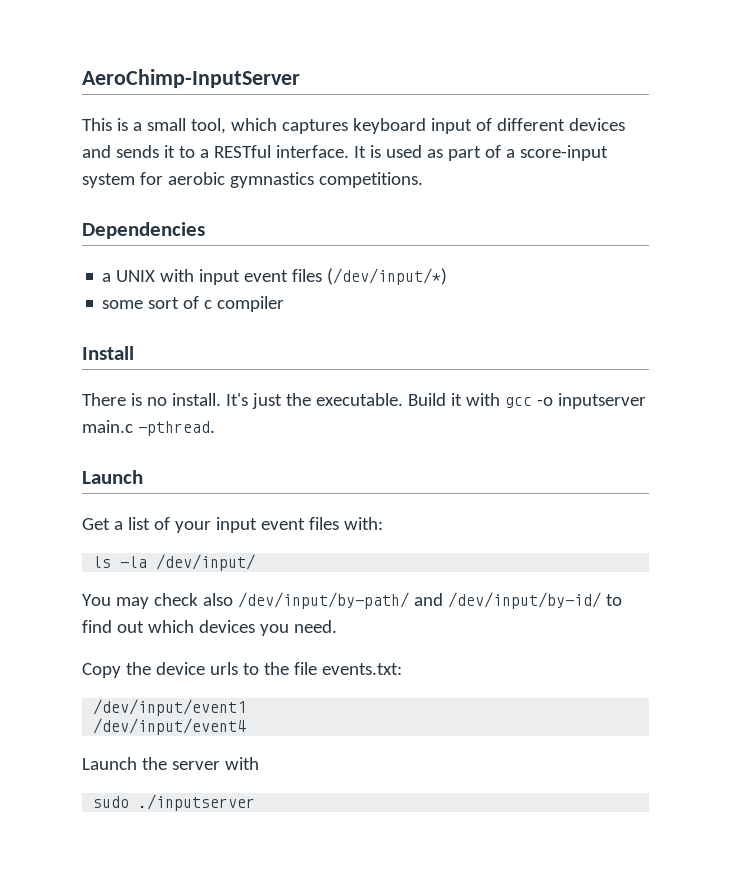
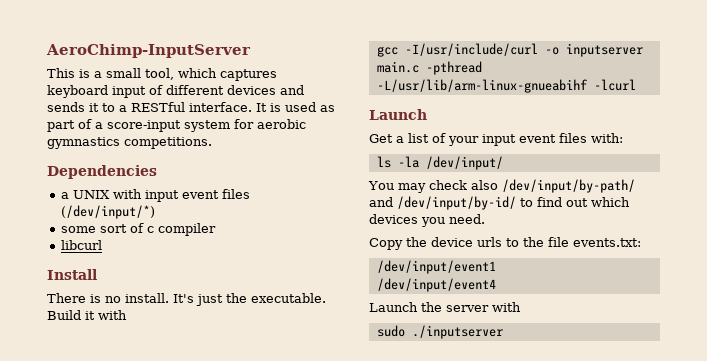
(285, 304) none -> [60,240,102,250] // libcurl
[504,397,532,408] gcc -> [376,43,538,57] // gcc -I/usr/include/curl
[137,421,215,436] -pthread. -> [425,61,482,75] [376,79,636,93] -pthread -L/usr/lib/arm-linux-gnueabihf -lcurl

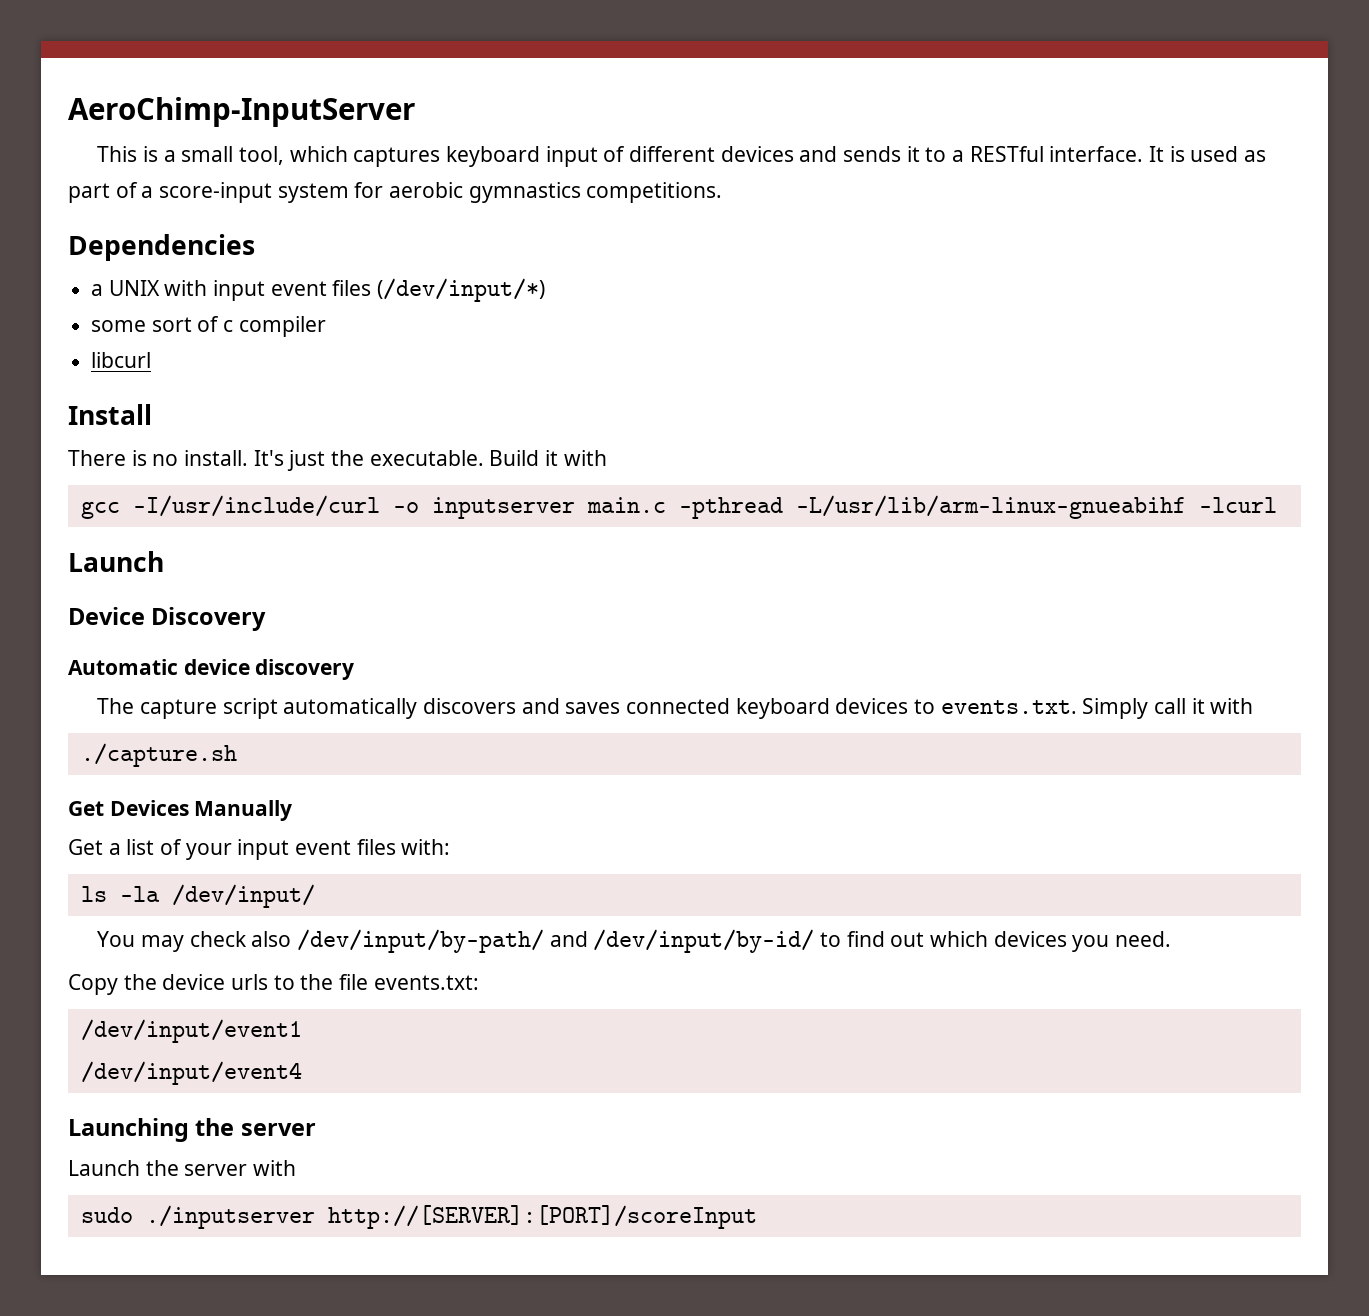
(427, 114) none -> [68,607,267,631] [68,659,355,680] [97,698,1254,719] [80,743,237,767] [68,800,293,821] // Device Discovery // Automatic device discovery // The capture script automatically discovers and saves connected keyboard devices to events.txt. Simply call it with // ./capture.sh // Get Devices Manually
(496, 285) none -> [68,1118,316,1142] // Launching the server
(503, 332) none -> [327,1205,757,1229] http://[SERVER]:[PORT]/scoreInput

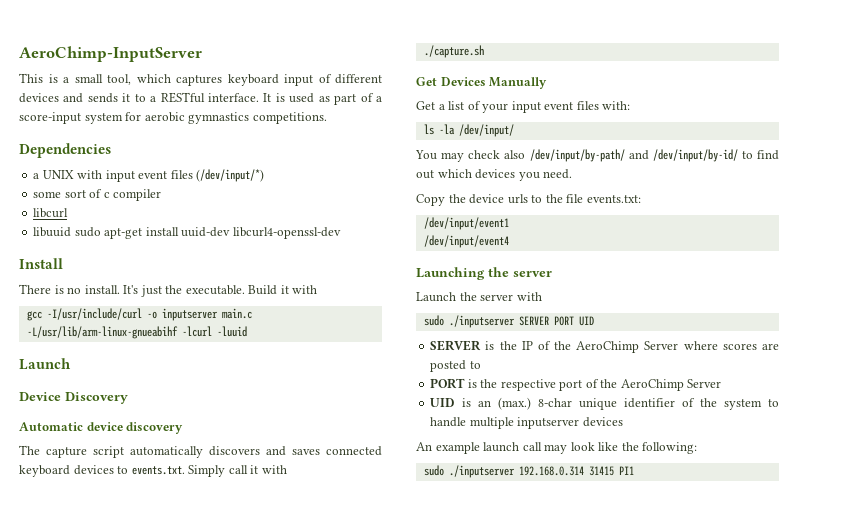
(152, 360) none -> [33,227,341,239] // libuuid sudo apt-get install uuid-dev libcurl4-openssl-dev
[678,497,783,519] -pthread -> (252, 313) none
(1277, 505) none -> [216,326,247,337] -luuid
[327,1205,757,1229] http://[SERVER]:[PORT]/scoreInput -> [518,316,594,326] [430,340,779,353] [430,360,481,372] [430,378,722,391] [430,397,780,410] [430,417,623,429] [416,442,698,454] [423,465,634,478] SERVER PORT UID // SERVER is the IP of the AeroChimp Server where scores are posted to // PORT is the respective port of the AeroChimp Server // UID is an (max.) 8-char unique identifier of the system to handle multiple inputserver devices // An example launch call may look like the following: // sudo ./inputserver 192.168.0.314 31415 PI1

